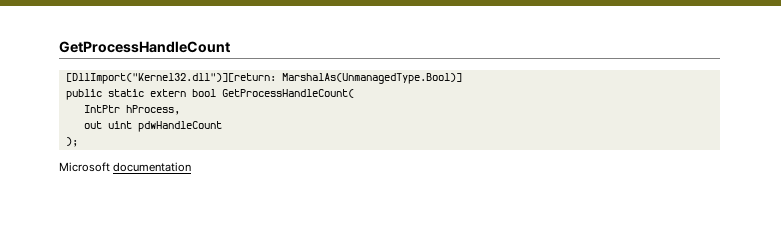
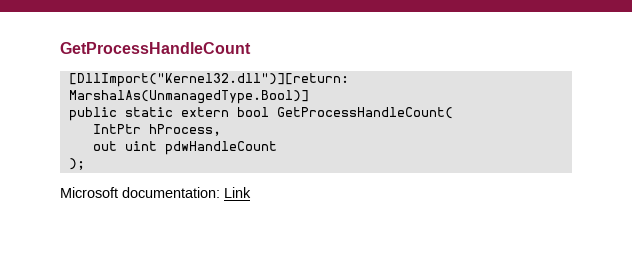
[113,162,192,172] documentation -> [122,187,251,198] documentation: Link

